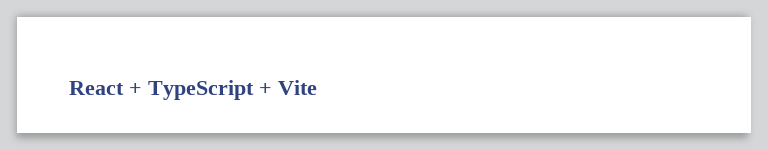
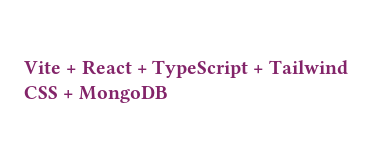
(69, 88) none -> [24,61,77,74] Vite +
[278,80,317,95] Vite -> [268,60,348,75] [24,85,168,103] Tailwind CSS + MongoDB

